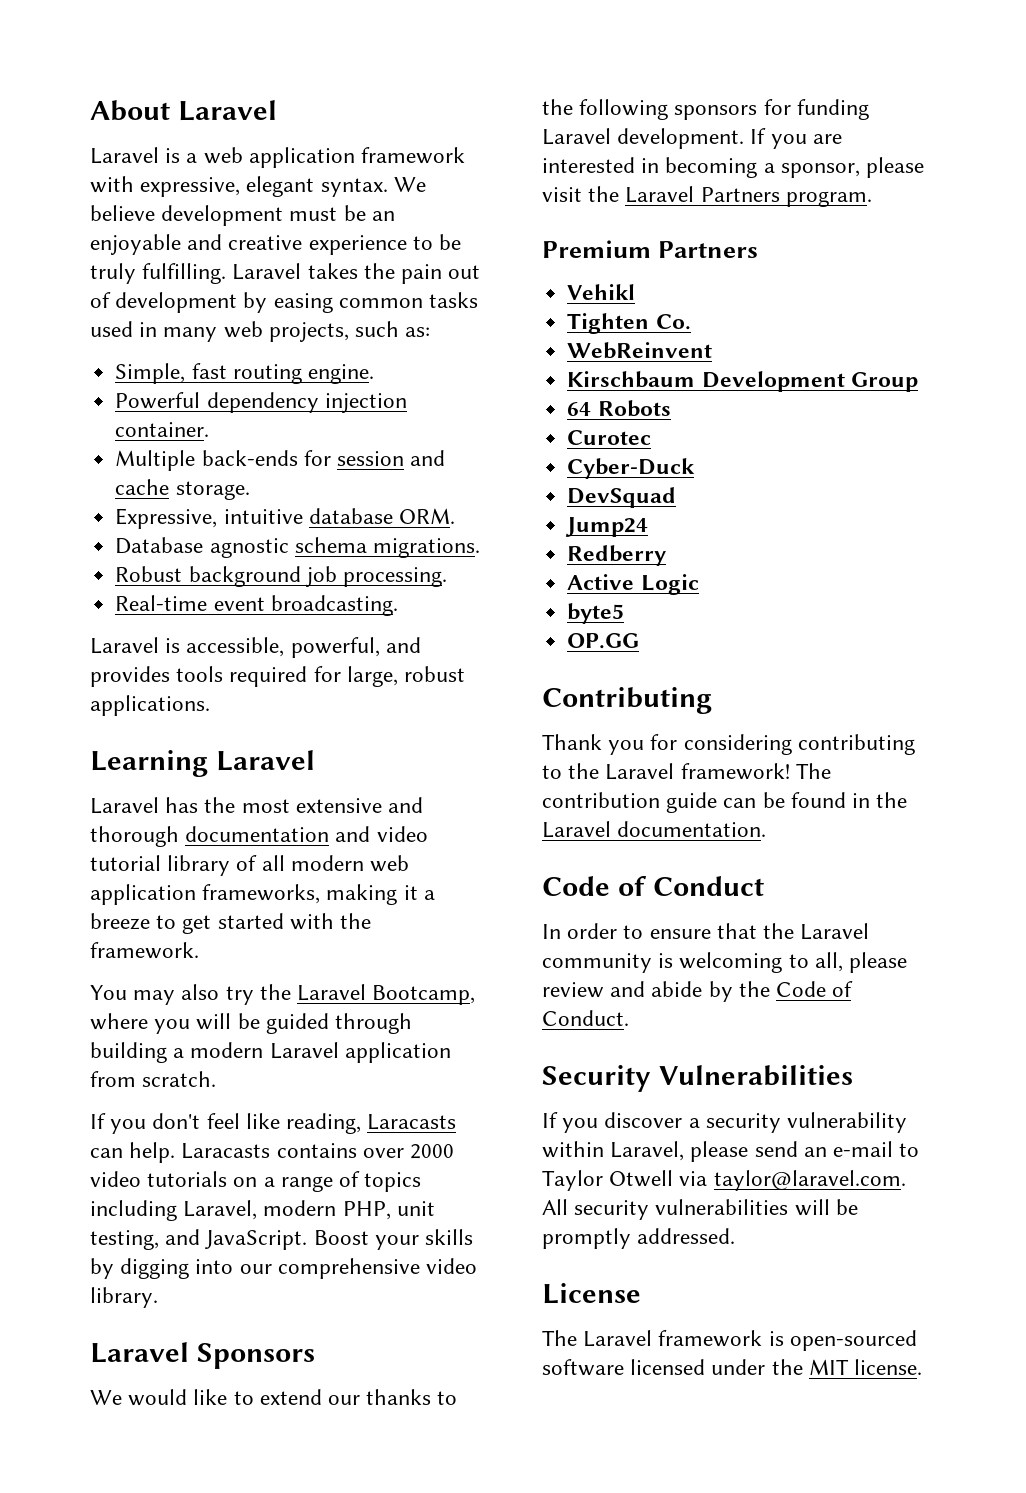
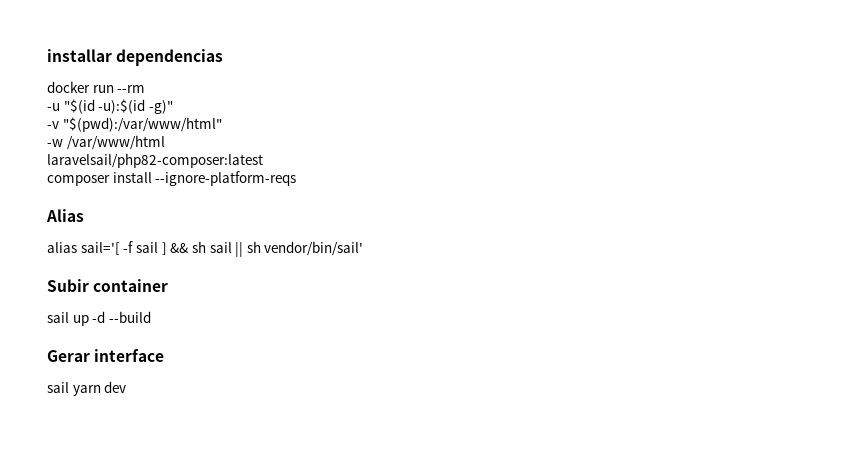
[90,100,277,121] [90,147,466,168] [90,176,426,197] [90,205,395,226] [90,234,462,255] [90,263,481,284] [90,292,479,313] [90,321,431,342] [115,363,374,384] [115,392,407,413] [115,422,210,437] [115,450,446,471] [115,479,250,500] [115,508,455,529] [115,537,480,558] [115,566,447,587] [115,595,398,616] [90,637,421,658] [90,666,466,687] [90,695,210,716] [90,750,315,777] [90,797,424,814] [90,826,428,847] [90,855,410,876] [90,884,435,905] [90,913,372,934] [90,942,199,959] [90,984,476,1005] [90,1013,413,1034] [90,1042,451,1063] [90,1071,217,1087] [90,1113,457,1134] [90,1142,455,1163] [90,1171,422,1192] [90,1200,435,1221] [90,1229,474,1250] [90,1258,478,1279] [90,1287,158,1308] [90,1342,315,1369] [90,1389,458,1406] [542,99,869,120] [542,128,842,149] [542,157,925,178] [542,186,872,207] [542,240,759,258] [567,284,636,300] [567,313,691,334] [567,342,713,359] [567,371,918,392] [567,400,671,417] [567,430,652,445] [567,458,696,479] [567,487,677,508] [565,517,649,537] [567,545,667,566] [567,574,699,595] [567,603,625,624] [567,633,640,649] [542,687,712,714] [542,734,915,755] [542,763,831,780] [542,792,908,813] [542,821,767,838] [542,876,764,896] [542,923,870,940] [542,952,908,973] [542,981,854,1002] [542,1010,629,1026] [542,1065,853,1092] [542,1112,908,1133] [542,1141,920,1162] [542,1170,906,1191] [542,1199,858,1220] [542,1228,736,1249] [542,1283,641,1304] [542,1330,917,1351] [542,1359,923,1376] About Laravel // Laravel is a web application framework with expressive, elegant syntax. We believe development must be an enjoyable and creative experience to be truly fulfilling. Laravel takes the pain out of development by easing common tasks used in many web projects, such as: // Simple, fast routing engine. // Powerful dependency injection container. // Multiple back-ends for session and cache storage. // Expressive, intuitive database ORM. // Database agnostic schema migrations. // Robust background job processing. // Real-time event broadcasting. // Laravel is accessible, powerful, and provides tools required for large, robust applications. // Learning Laravel // Laravel has the most extensive and thorough documentation and video tutorial library of all modern web application frameworks, making it a breeze to get started with the framework. // You may also try the Laravel Bootcamp, where you will be guided through building a modern Laravel application from scratch. // If you don't feel like reading, Laracasts can help. Laracasts contains over 2000 video tutorials on a range of topics including Laravel, modern PHP, unit testing, and JavaScript. Boost your skills by digging into our comprehensive video library. // Laravel Sponsors // We would like to extend our thanks to the following sponsors for funding Laravel development. If you are interested in becoming a sponsor, please visit the Laravel Partners program. // Premium Partners // Vehikl // Tighten Co. // WebReinvent // Kirschbaum Development Group // 64 Robots // Curotec // Cyber-Duck // DevSquad // Jump24 // Redberry // Active Logic // byte5 // OP.GG // Contributing // Thank you for considering contributing to the Laravel framework! The contribution guide can be found in the Laravel documentation. // Code of Conduct // In order to ensure that the Laravel community is welcoming to all, please review and abide by the Code of Conduct. // Security Vulnerabilities // If you discover a security vulnerability within Laravel, please send an e-mail to Taylor Otwell via taylor@laravel.com. All security vulnerabilities will be promptly addressed. // License // The Laravel framework is open-sourced software licensed under the MIT license. -> [47,49,224,66] [47,81,146,93] [47,99,173,114] [47,117,222,132] [47,135,165,150] [47,153,263,168] [47,171,297,186] [46,209,84,222] [47,241,364,257] [47,279,169,292] [47,311,151,326] [47,349,165,362] [47,381,127,396] installar dependencias // docker run --rm // -u "$(id -u):$(id -g)" // -v "$(pwd):/var/www/html" // -w /var/www/html // laravelsail/php82-composer:latest // composer install --ignore-platform-reqs // Alias // alias sail='[ -f sail ] && sh sail || sh vendor/bin/sail' // Subir container // sail up -d --build // Gerar interface // sail yarn dev

